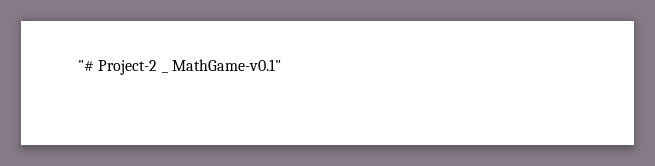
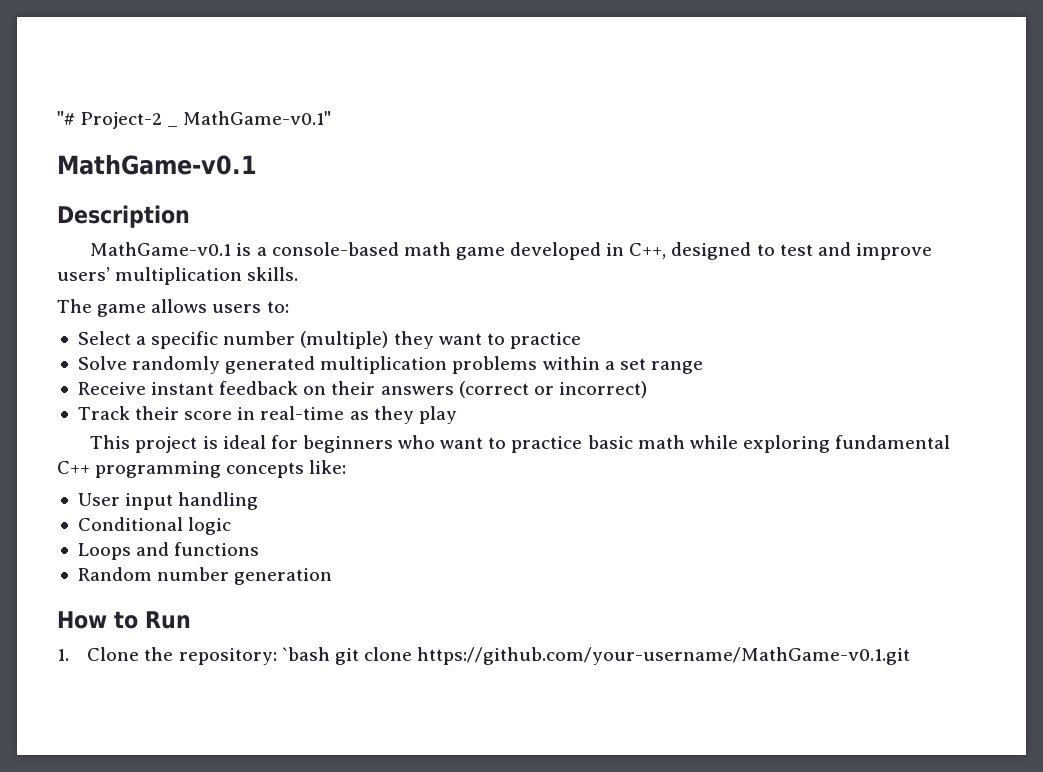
(281, 65) none -> [57,155,257,175] [57,205,190,228] [90,242,932,260] [57,267,299,285] [57,299,289,317] [77,331,581,349] [77,356,703,374] [77,381,647,398] [77,406,457,424] [90,435,951,453] [57,460,347,478] [77,492,259,510] [77,517,232,535] [77,542,260,560] [77,567,333,585] [57,611,191,629] [57,647,911,665] // MathGame-v0.1 // Description // MathGame-v0.1 is a console-based math game developed in C++, designed to test and improve users’ multiplication skills. // The game allows users to: // Select a specific number (multiple) they want to practice // Solve randomly generated multiplication problems within a set range // Receive instant feedback on their answers (correct or incorrect) // Track their score in real-time as they play // This project is ideal for beginners who want to practice basic math while exploring fundamental C++ programming concepts like: // User input handling // Conditional logic // Loops and functions // Random number generation // How to Run // 1. Clone the repository: `bash git clone https://github.com/your-username/MathGame-v0.1.git

